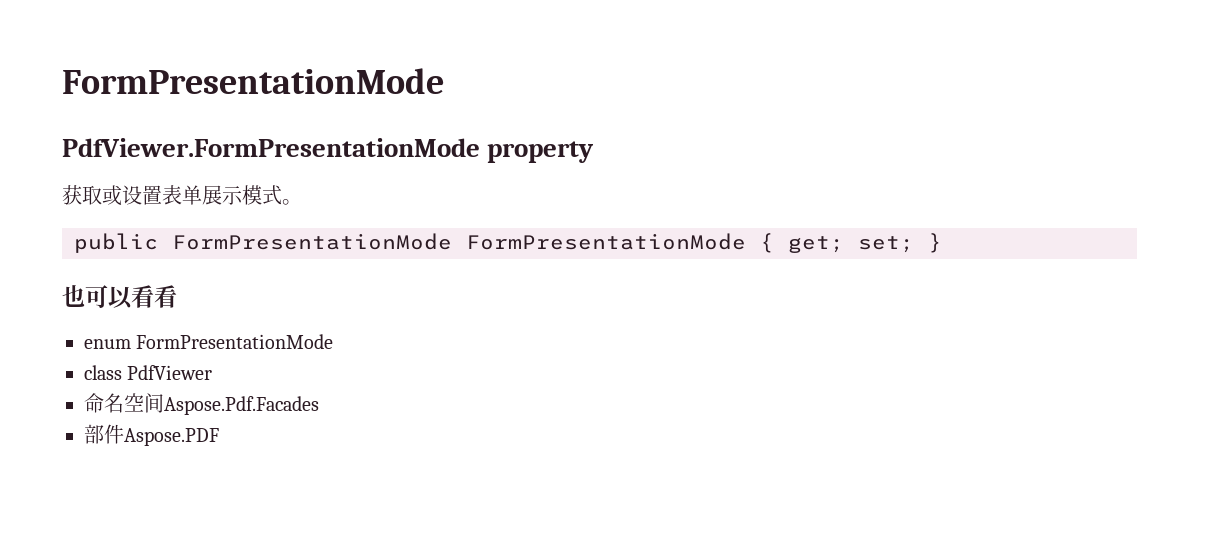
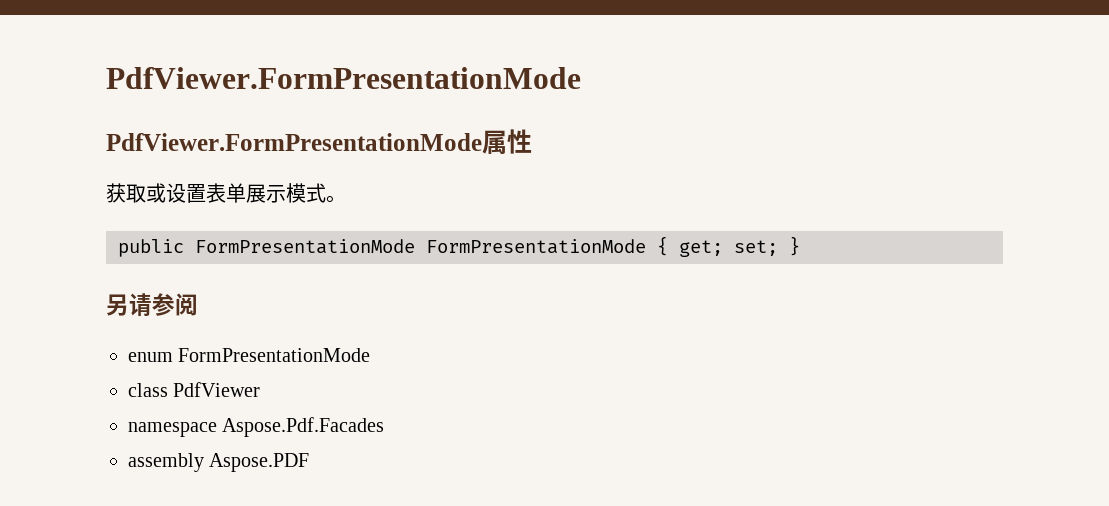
[62,68,444,94] [62,138,595,163] FormPresentationMode // PdfViewer.FormPresentationMode property -> [106,67,581,89] [106,129,532,154] PdfViewer.FormPresentationMode // PdfViewer.FormPresentationMode属性
[62,285,177,309] 也可以看看 -> [106,293,198,317] 另请参阅
[84,393,164,413] 命名空间 -> [128,422,217,437] namespace
[84,424,124,444] 部件 -> [128,453,204,472] assembly

